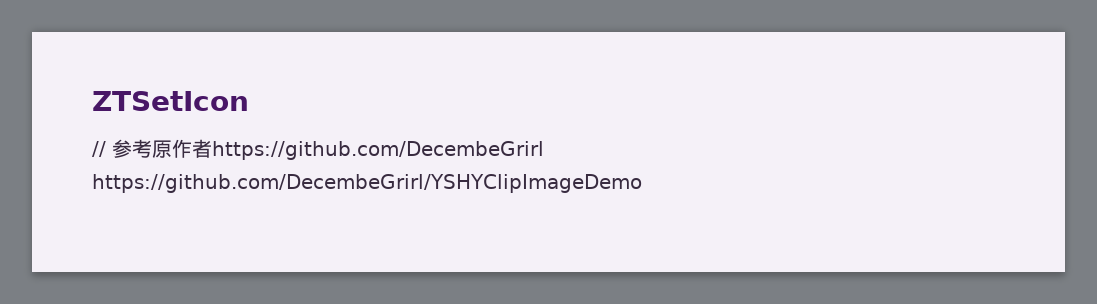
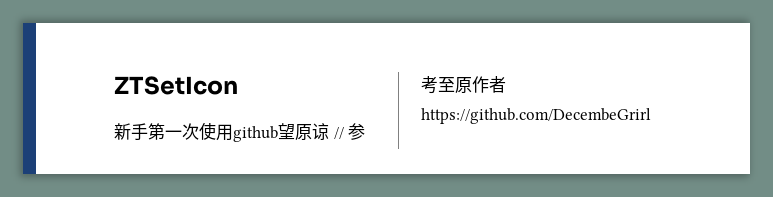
(249, 101) none -> [114,122,329,142] 新手第一次使用github望原谅
(152, 148) none -> [438,77,455,92] 至
[92,174,642,193] https://github.com/DecembeGrirl/YSHYClipImageDemo -> (651, 116) none

